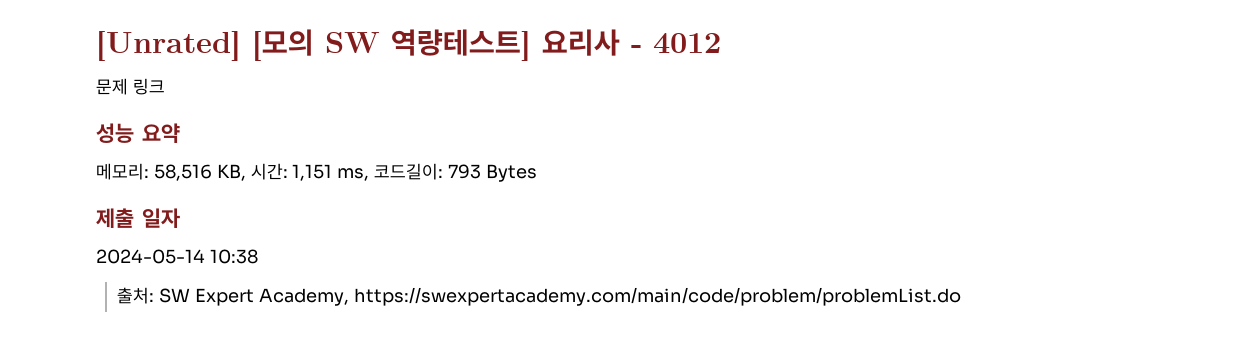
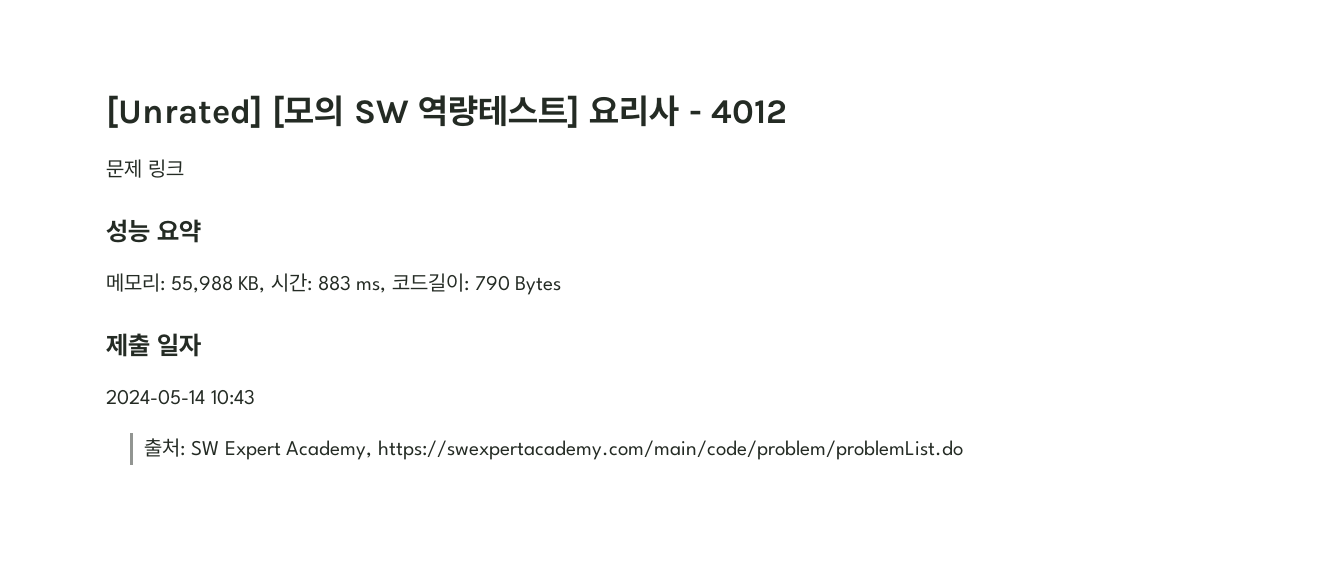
[153,164,212,181] 58,516 -> [170,275,233,293] 55,988
[292,164,333,181] 1,151 -> [317,275,351,291] 883
[448,164,482,179] 793 -> [474,275,510,291] 790
[209,249,258,264] 10:38 -> [210,389,255,405] 10:43

